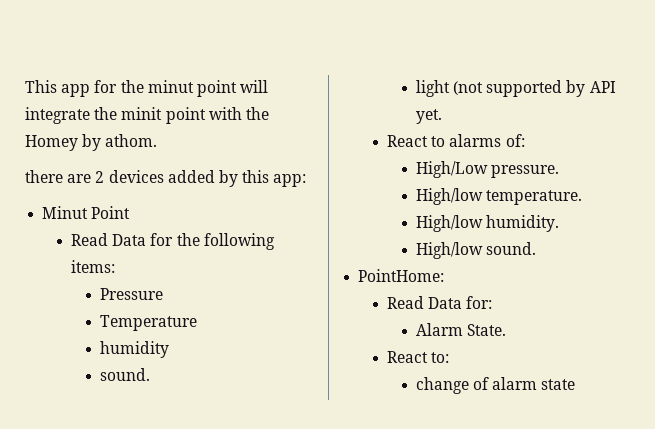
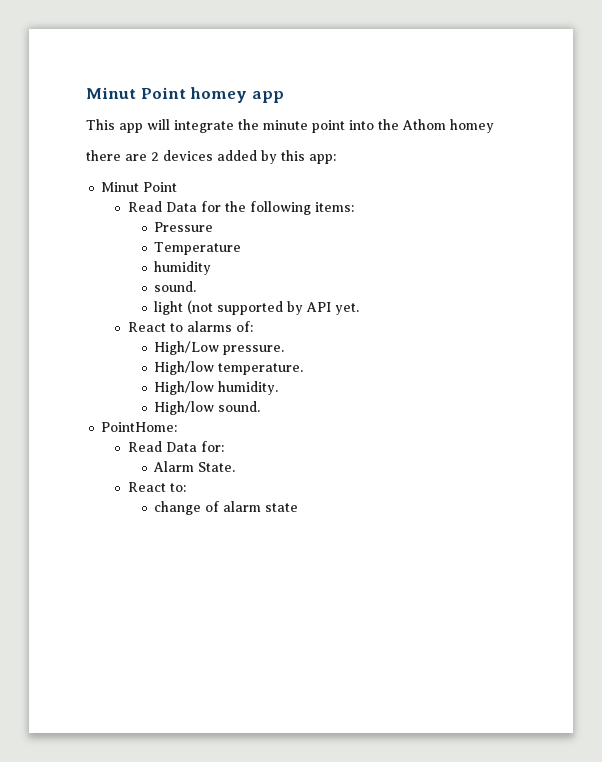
[25,80,269,97] [25,107,269,124] [25,134,158,151] This app for the minut point will integrate the minit point with the Homey by athom. -> [86,87,284,103] [86,119,494,133] Minut Point homey app // This app will integrate the minute point into the Athom homey

